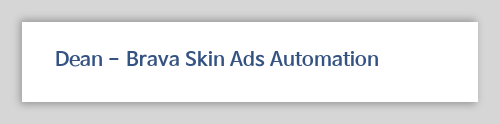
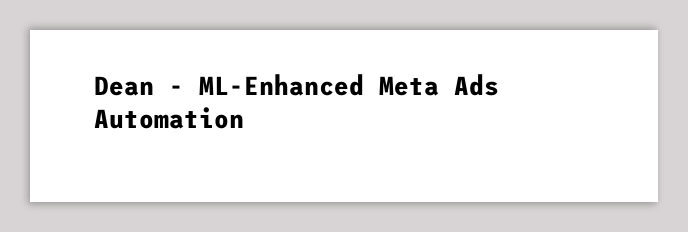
[125,51,225,66] Brava Skin -> [199,74,439,96] ML-Enhanced Meta

